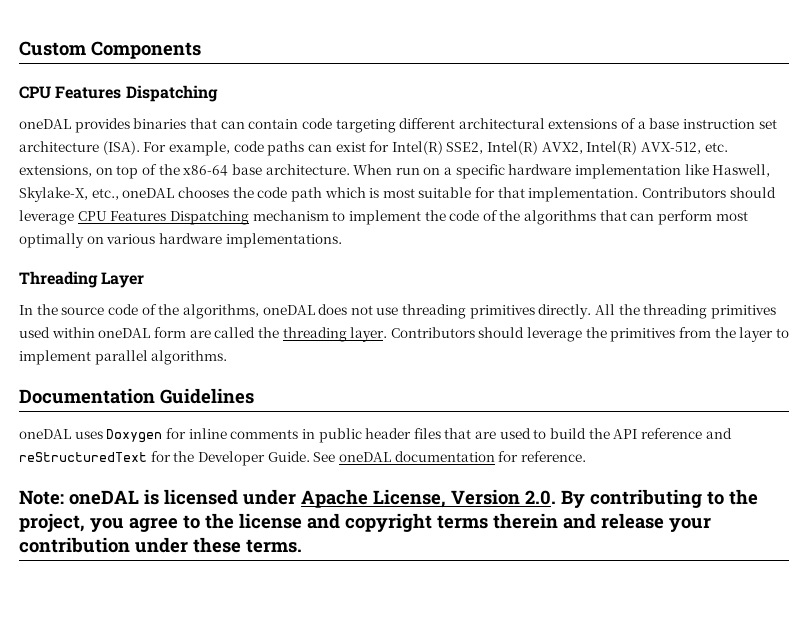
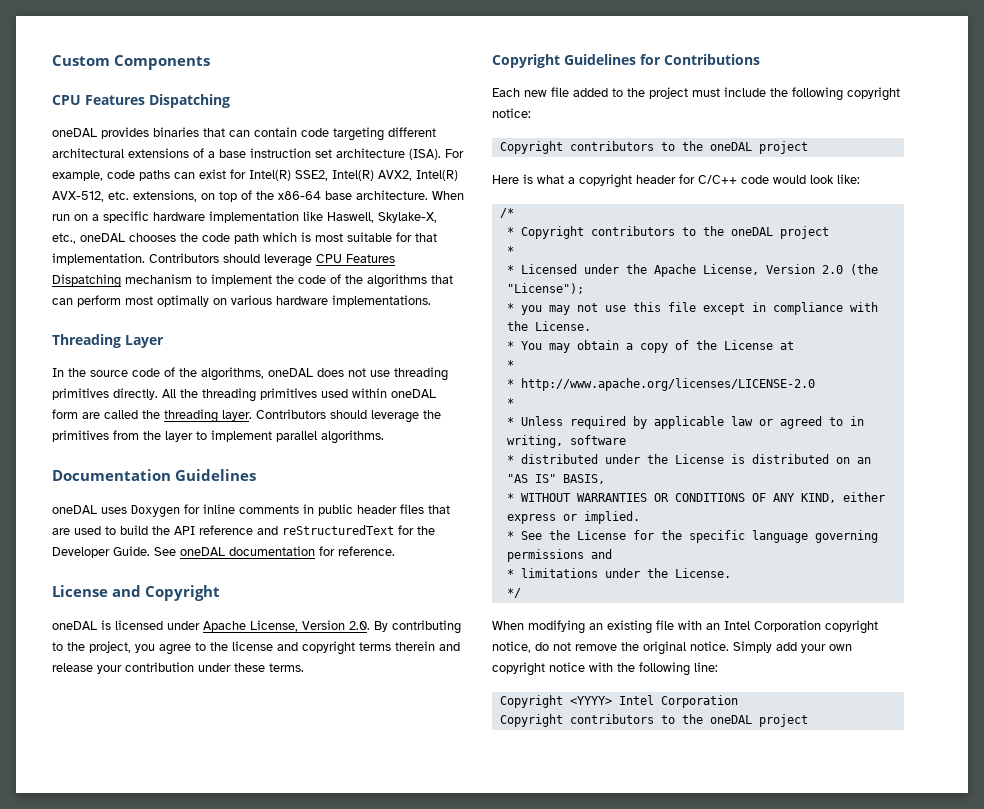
[19,490,64,505] Note: -> [52,585,220,601] License and Copyright //
(302, 546) none -> [492,54,760,68] [492,87,900,101] [492,108,531,118] [499,141,808,154] [492,174,860,188] [499,208,514,218] [506,226,829,239] [506,246,514,255] [506,264,878,277] [506,283,584,294] [506,302,878,315] [506,321,591,331] [506,340,794,353] [506,360,514,369] [506,378,815,391] [506,398,514,407] [506,416,864,429] [506,435,626,448] [506,454,871,464] [506,474,605,484] [506,492,885,503] [506,511,640,524] [506,530,878,543] [506,549,612,562] [506,568,731,578] [506,588,521,598] [492,620,878,634] [492,641,852,655] [492,662,718,676] [499,695,738,708] [499,714,808,727] // Copyright Guidelines for Contributions // Each new file added to the project must include the following copyright notice: // Copyright contributors to the oneDAL project // Here is what a copyright header for C/C++ code would look like: // /* // * Copyright contributors to the oneDAL project // * // * Licensed under the Apache License, Version 2.0 (the "License"); // * you may not use this file except in compliance with the License. // * You may obtain a copy of the License at // * // * http://www.apache.org/licenses/LICENSE-2.0 // * // * Unless required by applicable law or agreed to in writing, software // * distributed under the License is distributed on an "AS IS" BASIS, // * WITHOUT WARRANTIES OR CONDITIONS OF ANY KIND, either express or implied. // * See the License for the specific language governing permissions and // * limitations under the License. // */ // When modifying an existing file with an Intel Corporation copyright notice, do not remove the original notice. Simply add your own copyright notice with the following line: // Copyright <YYYY> Intel Corporation // Copyright contributors to the oneDAL project

